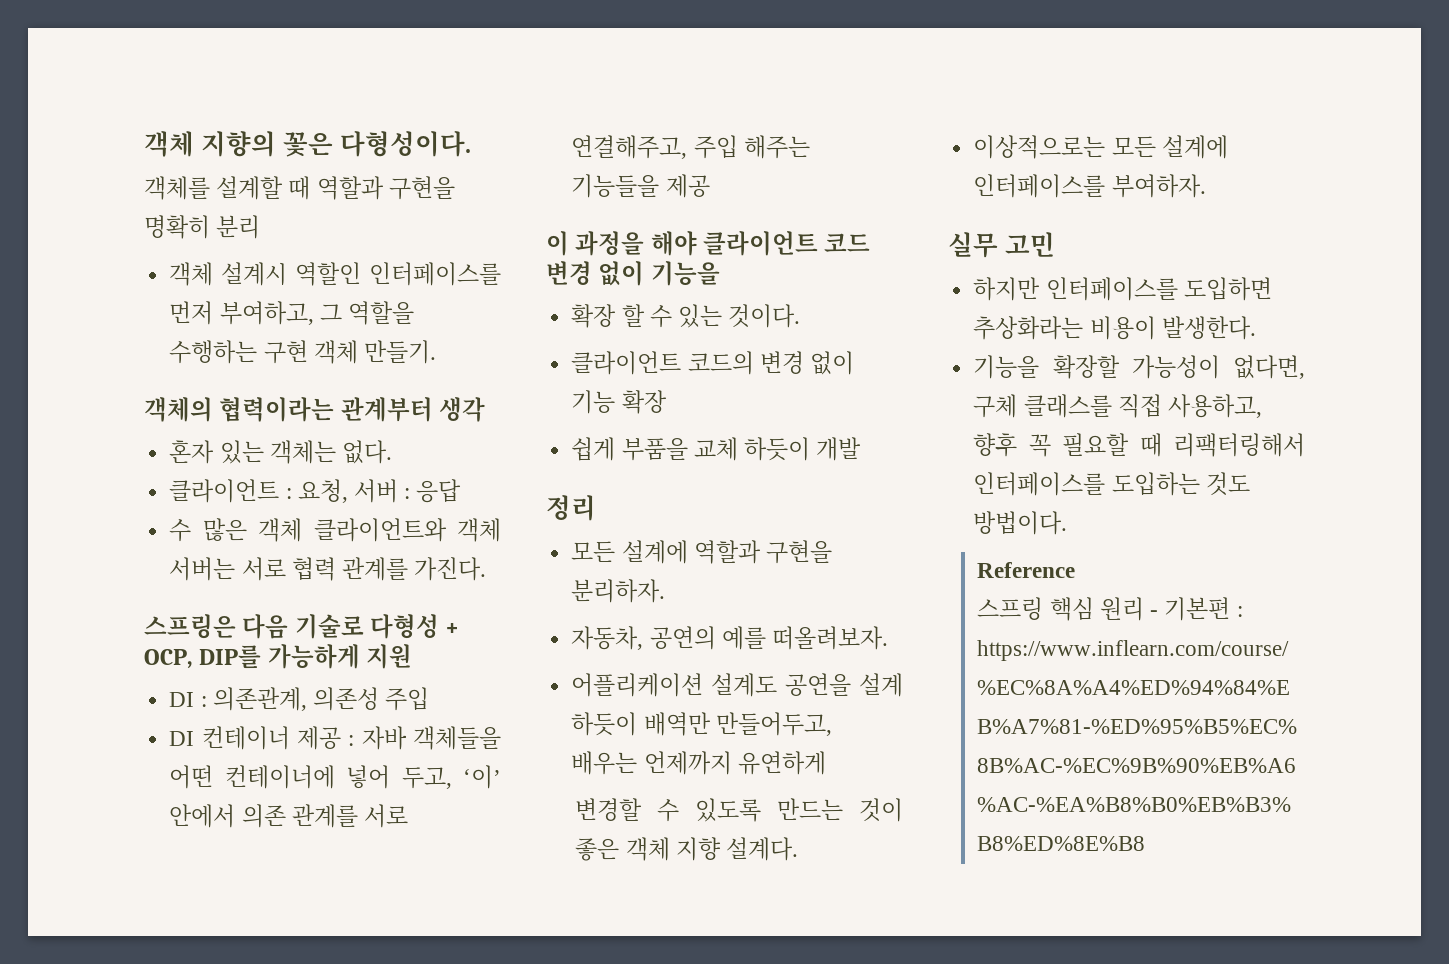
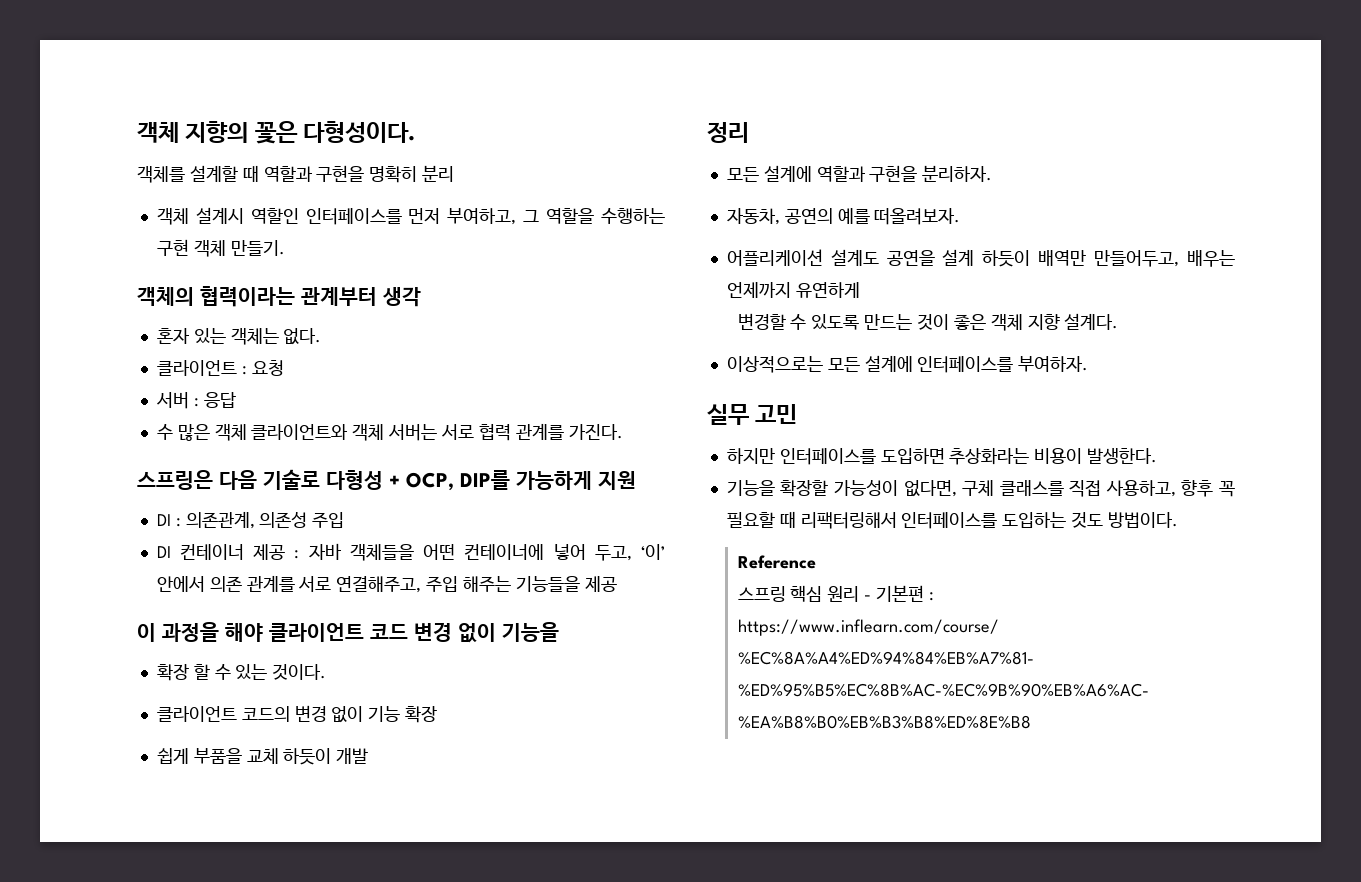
[297,479,348,503] 요청, -> [251,360,284,376] 요청 //

